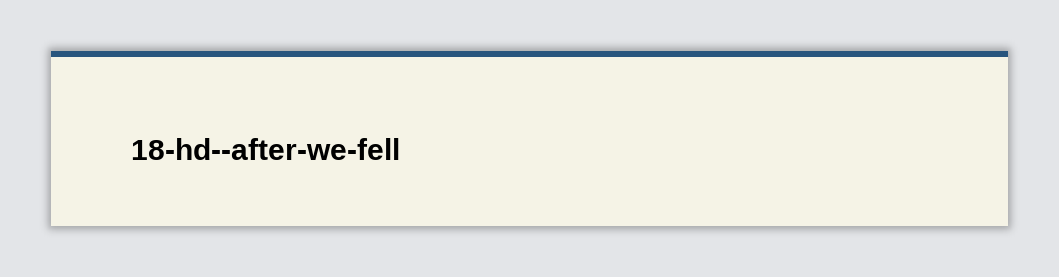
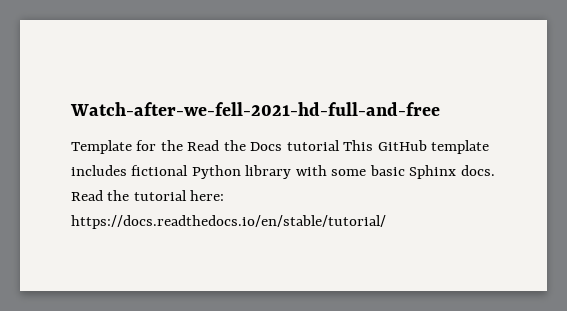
[131,138,400,160] 18-hd--after-we-fell -> [70,102,440,116] [71,140,490,154] [71,165,495,179] [71,190,225,201] [71,215,386,229] Watch-after-we-fell-2021-hd-full-and-free // Template for the Read the Docs tutorial This GitHub template includes fictional Python library with some basic Sphinx docs. Read the tutorial here: https://docs.readthedocs.io/en/stable/tutorial/

